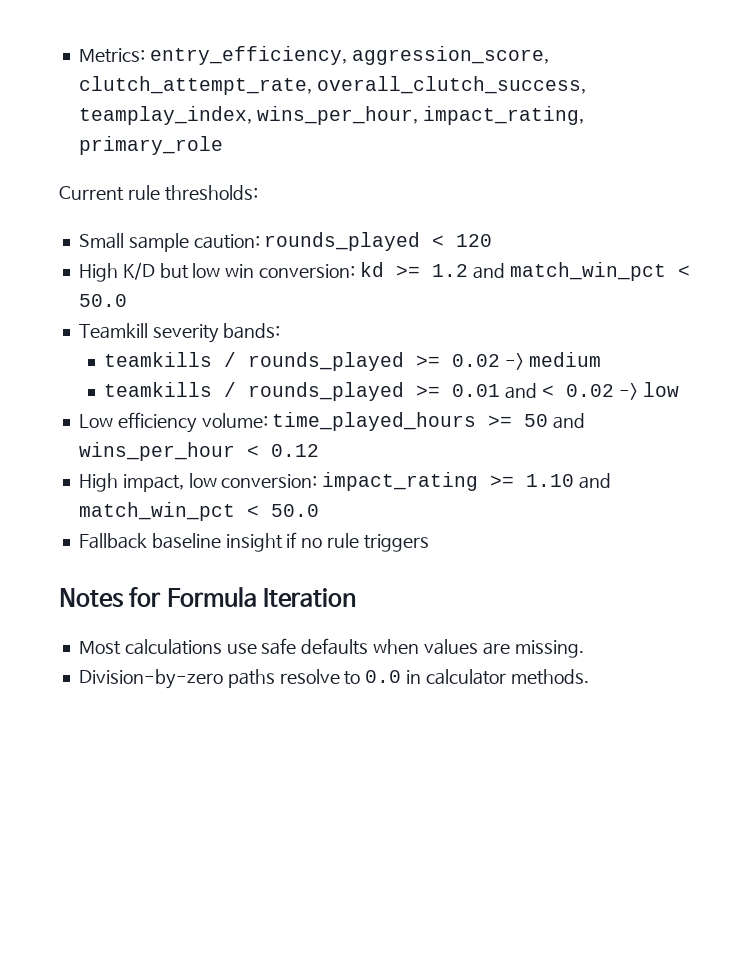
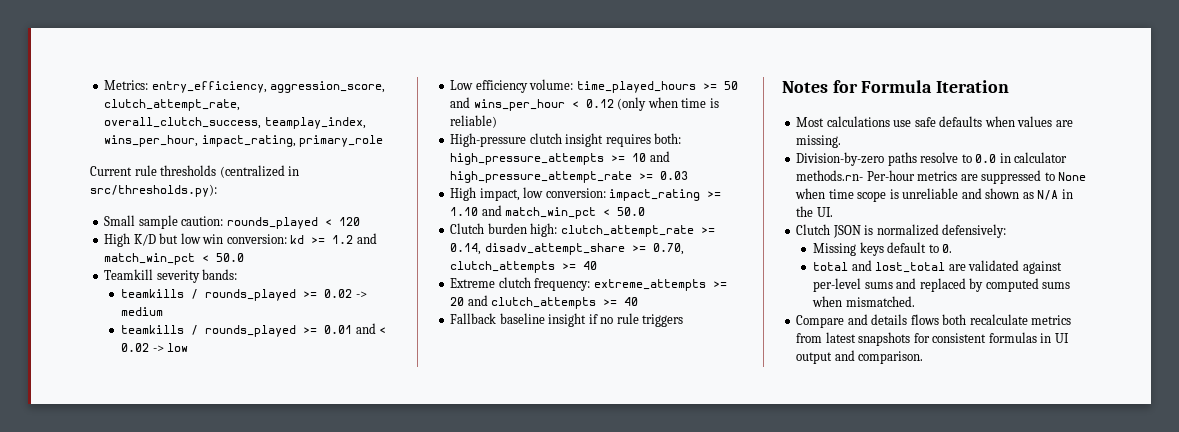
[164,185,258,201] thresholds: -> [160,165,300,178] [90,184,217,197] thresholds (centralized in src/thresholds.py):
(319, 450) none -> [617,97,719,111] [450,115,498,128] [450,133,682,147] [450,151,670,165] [450,171,689,183] (only when time is reliable) // High-pressure clutch insight requires both: high_pressure_attempts >= 10 and high_pressure_attempt_rate >= 0.03
(319, 510) none -> [450,223,715,237] [450,243,684,255] [450,261,598,273] [450,277,727,291] [450,295,639,309] // Clutch burden high: clutch_attempt_rate >= 0.14, disadv_attempt_share >= 0.70, clutch_attempts >= 40 // Extreme clutch frequency: extreme_attempts >= 20 and clutch_attempts >= 40
[510,669,589,685] methods. -> [796,170,1087,184] [795,188,1073,202] [796,206,833,217] [796,224,1007,238] [813,242,953,256] [813,260,1062,274] [813,278,1071,292] [812,296,915,307] [796,314,1072,328] [796,332,1069,346] [796,350,924,364] methods.rn- Per-hour metrics are suppressed to None when time scope is unreliable and shown as N/A in the UI. // Clutch JSON is normalized defensively: // Missing keys default to 0. // total and lost_total are validated against per-level sums and replaced by computed sums when mismatched. // Compare and details flows both recalculate metrics from latest snapshots for consistent formulas in UI output and comparison.

